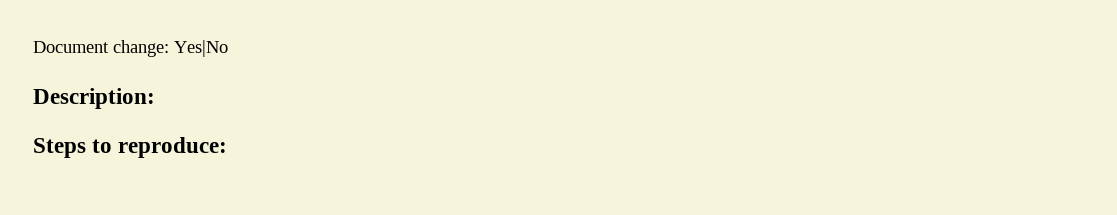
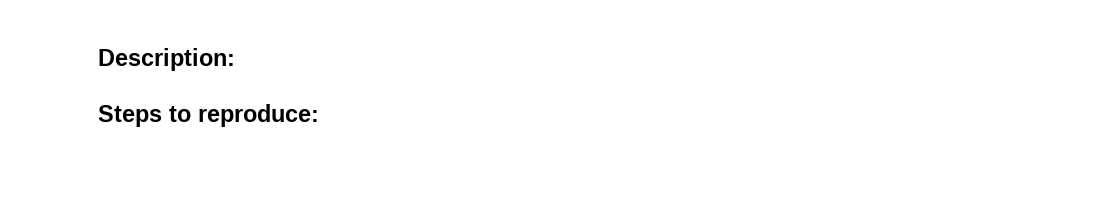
[33,40,228,57] Document change: Yes|No // -> (98, 59) none

